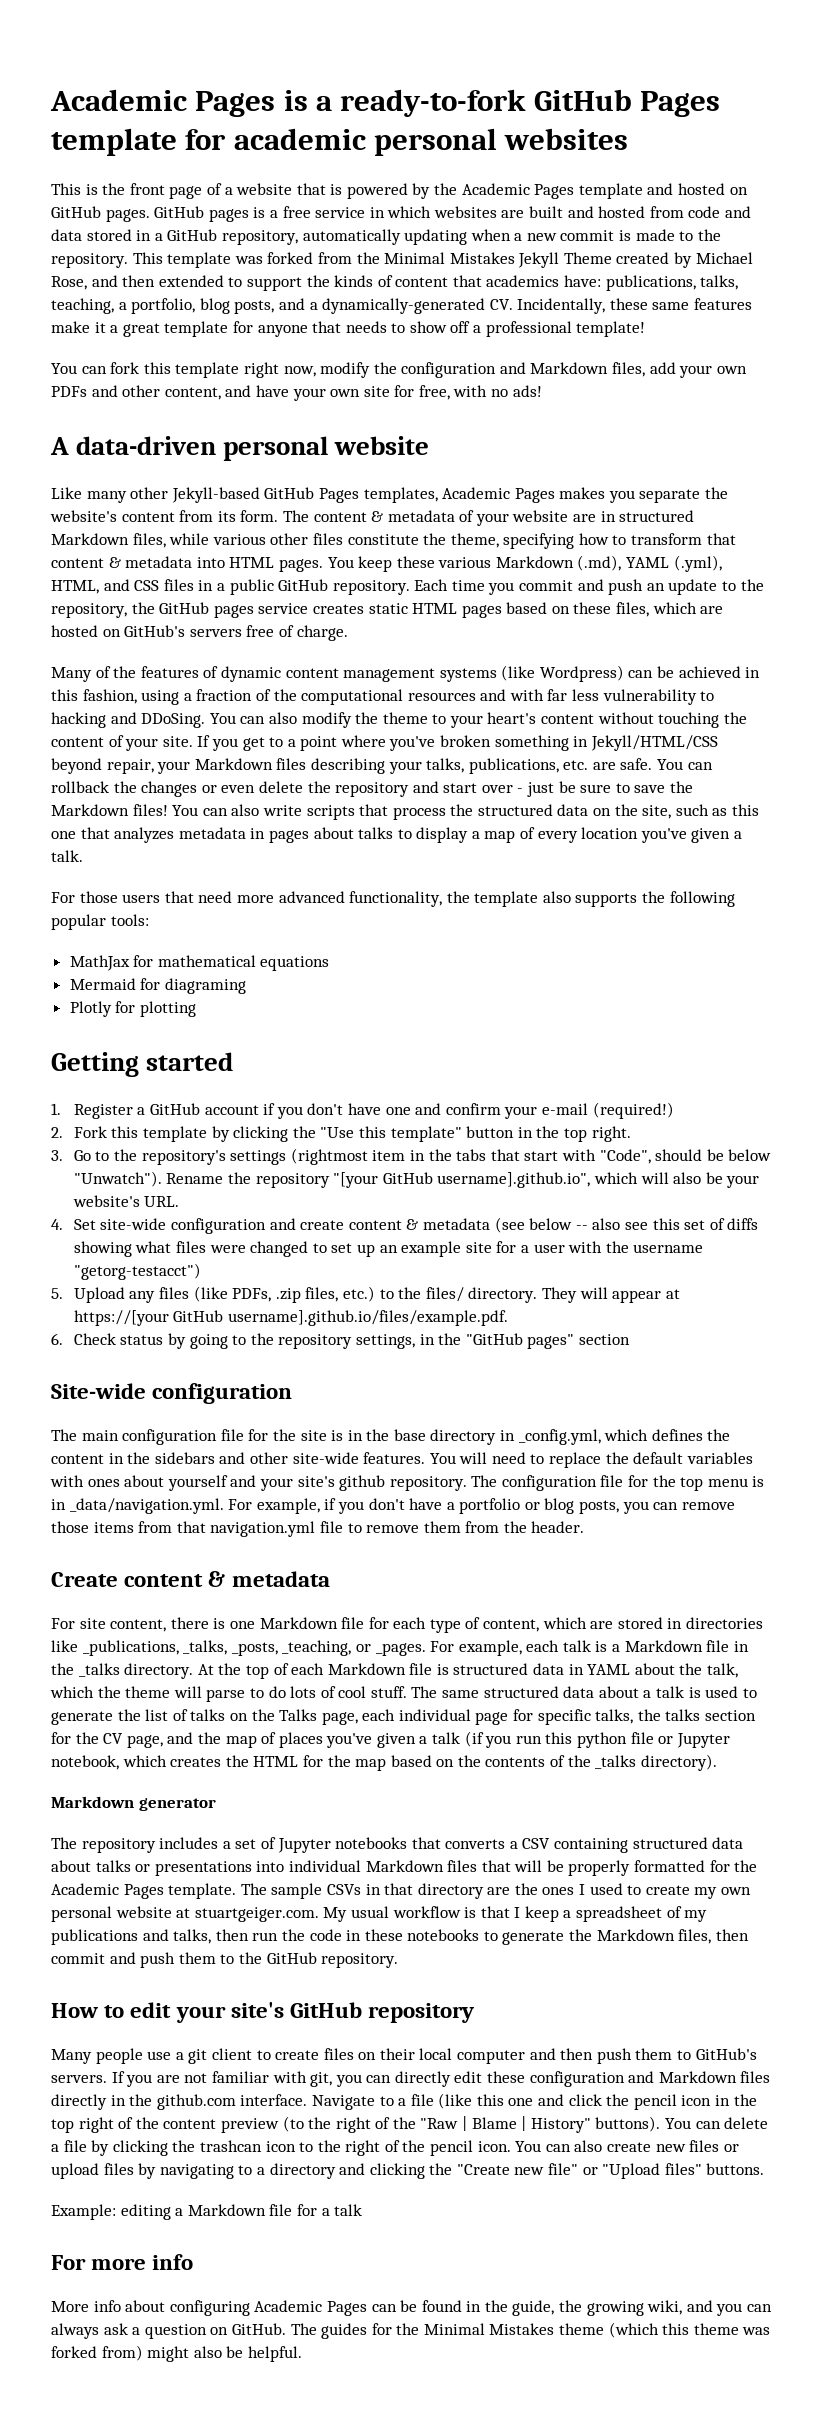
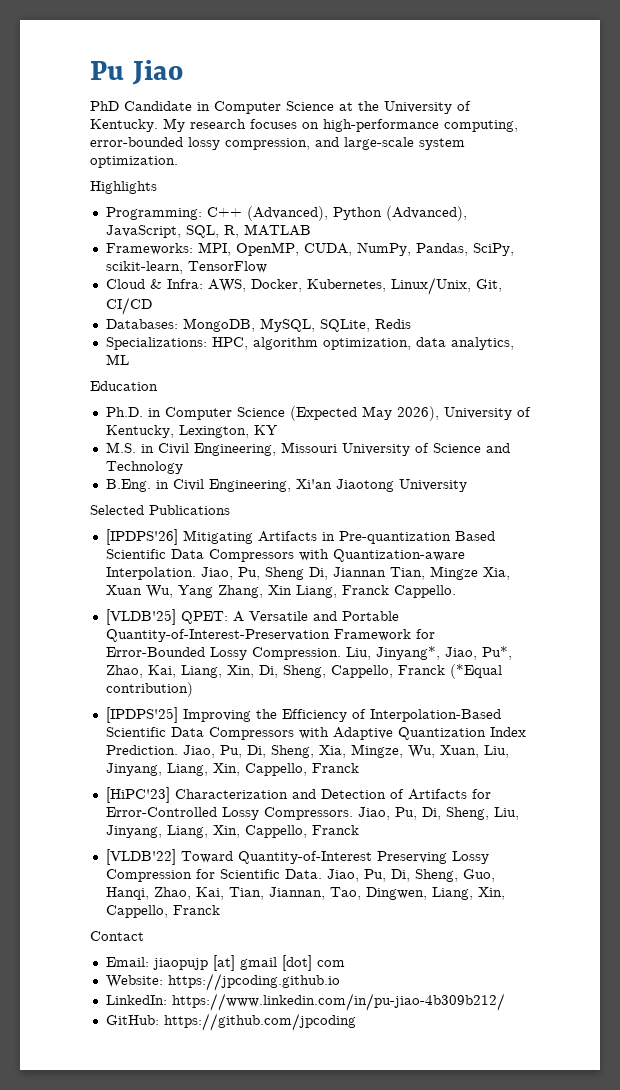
[50,89,721,117] [51,128,629,156] [51,183,748,199] [51,206,752,222] [51,229,721,245] [51,252,753,268] [51,275,739,291] [51,298,753,314] [51,321,646,337] [51,362,747,378] [51,385,542,401] [50,436,430,461] [51,487,729,503] [50,510,695,526] [51,533,736,549] [51,555,722,572] [51,579,764,595] [51,602,724,618] [51,625,348,641] [51,665,761,682] [51,689,715,705] [51,712,747,728] [51,735,718,751] [51,758,713,774] [51,781,694,797] [51,804,760,820] [51,827,743,843] [51,850,83,862] [51,891,735,907] [51,914,149,930] [69,955,330,971] [69,978,246,994] [69,1001,196,1017] [51,1052,234,1077] [51,1102,674,1119] [51,1126,631,1142] [51,1148,772,1165] [73,1171,760,1188] [72,1195,180,1207] [51,1217,759,1234] [73,1241,704,1257] [73,1263,201,1280] [51,1286,680,1303] [73,1310,509,1326] [51,1333,630,1349] [51,1383,293,1404] [51,1429,731,1445] [51,1452,753,1468] [50,1475,765,1491] [51,1498,735,1514] [51,1521,585,1537] [51,1571,330,1587] [51,1617,764,1633] [51,1640,749,1656] [51,1663,739,1679] [50,1686,757,1702] [51,1709,757,1725] [51,1731,730,1748] [51,1754,717,1771] [51,1796,216,1811] [51,1837,744,1853] [51,1860,758,1876] [51,1883,752,1899] [51,1906,708,1922] [51,1929,749,1945] [51,1952,399,1968] [51,2002,475,2023] [51,2048,757,2064] [51,2071,771,2087] [51,2093,757,2110] [51,2116,769,2133] [51,2140,739,2156] [51,2163,765,2179] [51,2204,363,2220] [51,2254,194,2270] [51,2300,773,2316] [51,2322,771,2339] [51,2345,302,2362] Academic Pages is a ready-to-fork GitHub Pages template for academic personal websites // This is the front page of a website that is powered by the Academic Pages template and hosted on GitHub pages. GitHub pages is a free service in which websites are built and hosted from code and data stored in a GitHub repository, automatically updating when a new commit is made to the repository. This template was forked from the Minimal Mistakes Jekyll Theme created by Michael Rose, and then extended to support the kinds of content that academics have: publications, talks, teaching, a portfolio, blog posts, and a dynamically-generated CV. Incidentally, these same features make it a great template for anyone that needs to show off a professional template! // You can fork this template right now, modify the configuration and Markdown files, add your own PDFs and other content, and have your own site for free, with no ads! // A data-driven personal website // Like many other Jekyll-based GitHub Pages templates, Academic Pages makes you separate the website's content from its form. The content & metadata of your website are in structured Markdown files, while various other files constitute the theme, specifying how to transform that content & metadata into HTML pages. You keep these various Markdown (.md), YAML (.yml), HTML, and CSS files in a public GitHub repository. Each time you commit and push an update to the repository, the GitHub pages service creates static HTML pages based on these files, which are hosted on GitHub's servers free of charge. // Many of the features of dynamic content management systems (like Wordpress) can be achieved in this fashion, using a fraction of the computational resources and with far less vulnerability to hacking and DDoSing. You can also modify the theme to your heart's content without touching the content of your site. If you get to a point where you've broken something in Jekyll/HTML/CSS beyond repair, your Markdown files describing your talks, publications, etc. are safe. You can rollback the changes or even delete the repository and start over - just be sure to save the Markdown files! You can also write scripts that process the structured data on the site, such as this one that analyzes metadata in pages about talks to display a map of every location you've given a talk. // For those users that need more advanced functionality, the template also supports the following popular tools: // MathJax for mathematical equations // Mermaid for diagraming // Plotly for plotting // Getting started // 1. Register a GitHub account if you don't have one and confirm your e-mail (required!) // 2. Fork this template by clicking the "Use this template" button in the top right. // 3. Go to the repository's settings (rightmost item in the tabs that start with "Code", should be below "Unwatch"). Rename the repository "[your GitHub username].github.io", which will also be your website's URL. // 4. Set site-wide configuration and create content & metadata (see below -- also see this set of diffs showing what files were changed to set up an example site for a user with the username "getorg-testacct") // 5. Upload any files (like PDFs, .zip files, etc.) to the files/ directory. They will appear at https://[your GitHub username].github.io/files/example.pdf. // 6. Check status by going to the repository settings, in the "GitHub pages" section // Site-wide configuration // The main configuration file for the site is in the base directory in _config.yml, which defines the content in the sidebars and other site-wide features. You will need to replace the default variables with ones about yourself and your site's github repository. The configuration file for the top menu is in _data/navigation.yml. For example, if you don't have a portfolio or blog posts, you can remove those items from that navigation.yml file to remove them from the header. // Create content & metadata // For site content, there is one Markdown file for each type of content, which are stored in directories like _publications, _talks, _posts, _teaching, or _pages. For example, each talk is a Markdown file in the _talks directory. At the top of each Markdown file is structured data in YAML about the talk, which the theme will parse to do lots of cool stuff. The same structured data about a talk is used to generate the list of talks on the Talks page, each individual page for specific talks, the talks section for the CV page, and the map of places you've given a talk (if you run this python file or Jupyter notebook, which creates the HTML for the map based on the contents of the _talks directory). // Markdown generator // The repository includes a set of Jupyter notebooks that converts a CSV containing structured data about talks or presentations into individual Markdown files that will be properly formatted for the Academic Pages template. The sample CSVs in that directory are the ones I used to create my own personal website at stuartgeiger.com. My usual workflow is that I keep a spreadsheet of my publications and talks, then run the code in these notebooks to generate the Markdown files, then commit and push them to the GitHub repository. // How to edit your site's GitHub repository // Many people use a git client to create files on their local computer and then push them to GitHub's servers. If you are not familiar with git, you can directly edit these configuration and Markdown files directly in the github.com interface. Navigate to a file (like this one and click the pencil icon in the top right of the content preview (to the right of the "Raw | Blame | History" buttons). You can delete a file by clicking the trashcan icon to the right of the pencil icon. You can also create new files or upload files by navigating to a directory and clicking the "Create new file" or "Upload files" buttons. // Example: editing a Markdown file for a talk // For more info // More info about configuring Academic Pages can be found in the guide, the growing wiki, and you can always ask a question on GitHub. The guides for the Minimal Mistakes theme (which this theme was forked from) might also be helpful. -> [90,60,183,85] [90,101,471,114] [90,118,518,132] [90,137,465,150] [90,156,178,168] [90,181,157,194] [105,206,467,221] [105,224,311,238] [105,242,514,256] [105,261,267,274] [105,277,502,295] [105,297,152,315] [105,318,411,332] [105,337,514,350] [105,354,129,365] [90,381,158,391] [105,406,531,421] [105,425,278,438] [105,442,510,456] [105,461,183,474] [105,479,467,492] [90,505,230,515] [105,529,495,545] [105,549,465,562] [105,566,510,580] [105,585,456,598] [105,609,399,625] [105,629,435,642] [105,646,512,660] [105,664,502,679] [105,682,193,697] [105,707,501,723] [105,727,526,740] [105,744,509,758] [105,763,359,776] [105,787,491,803] [105,807,519,820] [105,825,359,838] [105,849,489,865] [105,869,495,882] [105,887,505,900] [105,905,220,918] [90,931,144,941] [105,955,345,971] [105,973,340,991] [105,993,505,1011] [105,1013,356,1031] Pu Jiao // PhD Candidate in Computer Science at the University of Kentucky. My research focuses on high-performance computing, error-bounded lossy compression, and large-scale system optimization. // Highlights // Programming: C++ (Advanced), Python (Advanced), JavaScript, SQL, R, MATLAB // Frameworks: MPI, OpenMP, CUDA, NumPy, Pandas, SciPy, scikit-learn, TensorFlow // Cloud & Infra: AWS, Docker, Kubernetes, Linux/Unix, Git, CI/CD // Databases: MongoDB, MySQL, SQLite, Redis // Specializations: HPC, algorithm optimization, data analytics, ML // Education // Ph.D. in Computer Science (Expected May 2026), University of Kentucky, Lexington, KY // M.S. in Civil Engineering, Missouri University of Science and Technology // B.Eng. in Civil Engineering, Xi'an Jiaotong University // Selected Publications // [IPDPS'26] Mitigating Artifacts in Pre-quantization Based Scientific Data Compressors with Quantization-aware Interpolation. Jiao, Pu, Sheng Di, Jiannan Tian, Mingze Xia, Xuan Wu, Yang Zhang, Xin Liang, Franck Cappello. // [VLDB'25] QPET: A Versatile and Portable Quantity-of-Interest-Preservation Framework for Error-Bounded Lossy Compression. Liu, Jinyang*, Jiao, Pu*, Zhao, Kai, Liang, Xin, Di, Sheng, Cappello, Franck (*Equal contribution) // [IPDPS'25] Improving the Efficiency of Interpolation-Based Scientific Data Compressors with Adaptive Quantization Index Prediction. Jiao, Pu, Di, Sheng, Xia, Mingze, Wu, Xuan, Liu, Jinyang, Liang, Xin, Cappello, Franck // [HiPC'23] Characterization and Detection of Artifacts for Error-Controlled Lossy Compressors. Jiao, Pu, Di, Sheng, Liu, Jinyang, Liang, Xin, Cappello, Franck // [VLDB'22] Toward Quantity-of-Interest Preserving Lossy Compression for Scientific Data. Jiao, Pu, Di, Sheng, Guo, Hanqi, Zhao, Kai, Tian, Jiannan, Tao, Dingwen, Liang, Xin, Cappello, Franck // Contact // Email: jiaopujp [at] gmail [dot] com // Website: https://jpcoding.github.io // LinkedIn: https://www.linkedin.com/in/pu-jiao-4b309b212/ // GitHub: https://github.com/jpcoding

